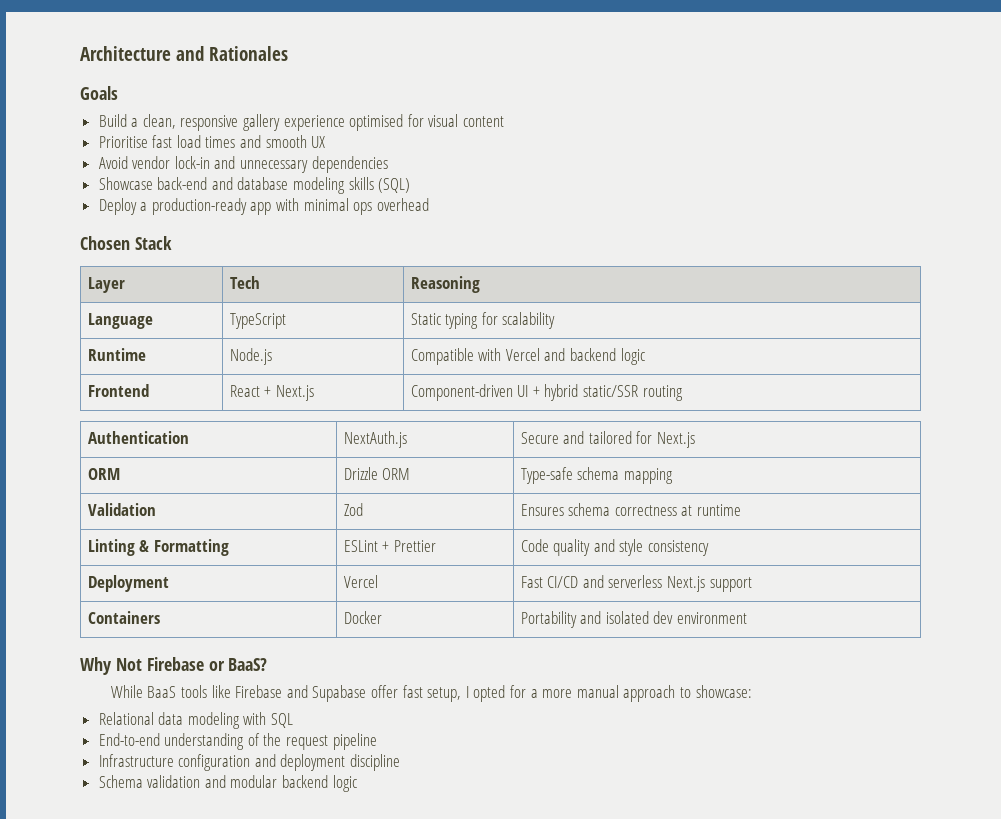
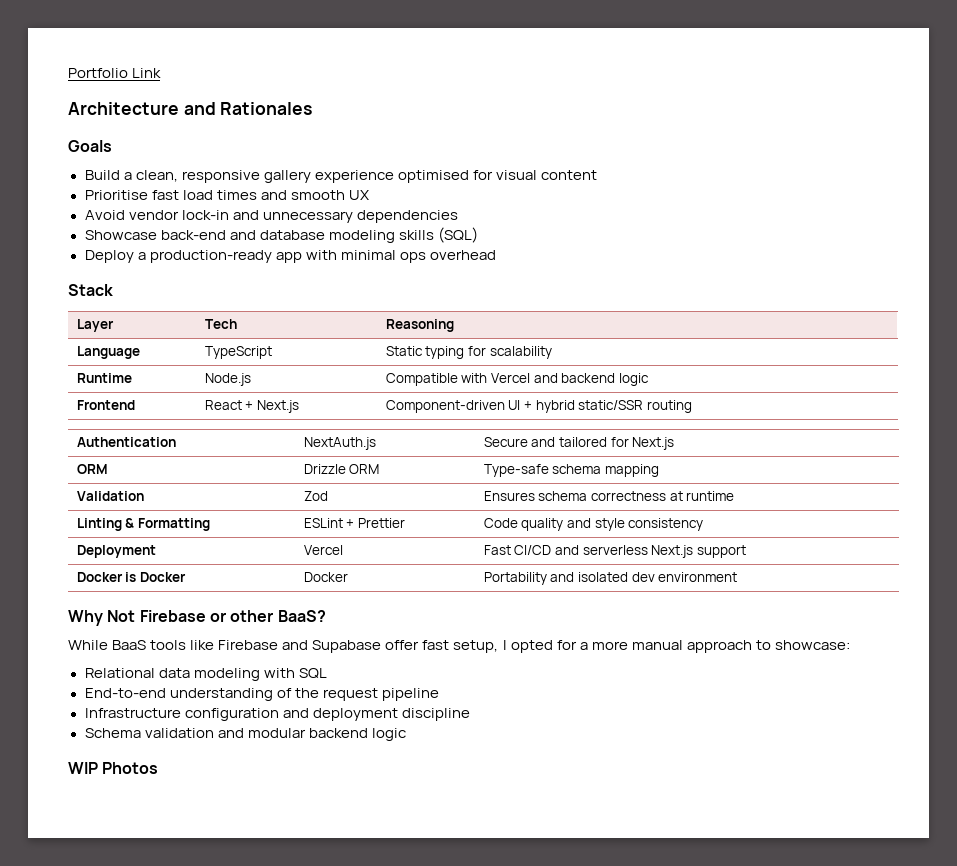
(80, 53) none -> [68,68,162,78] Portfolio Link //
[80,236,130,250] Chosen -> (496, 255) none
[87,611,160,624] Containers -> [76,572,187,582] Docker is Docker
(225, 666) none -> [230,610,274,622] other
(357, 783) none -> [68,762,159,774] // WIP Photos

